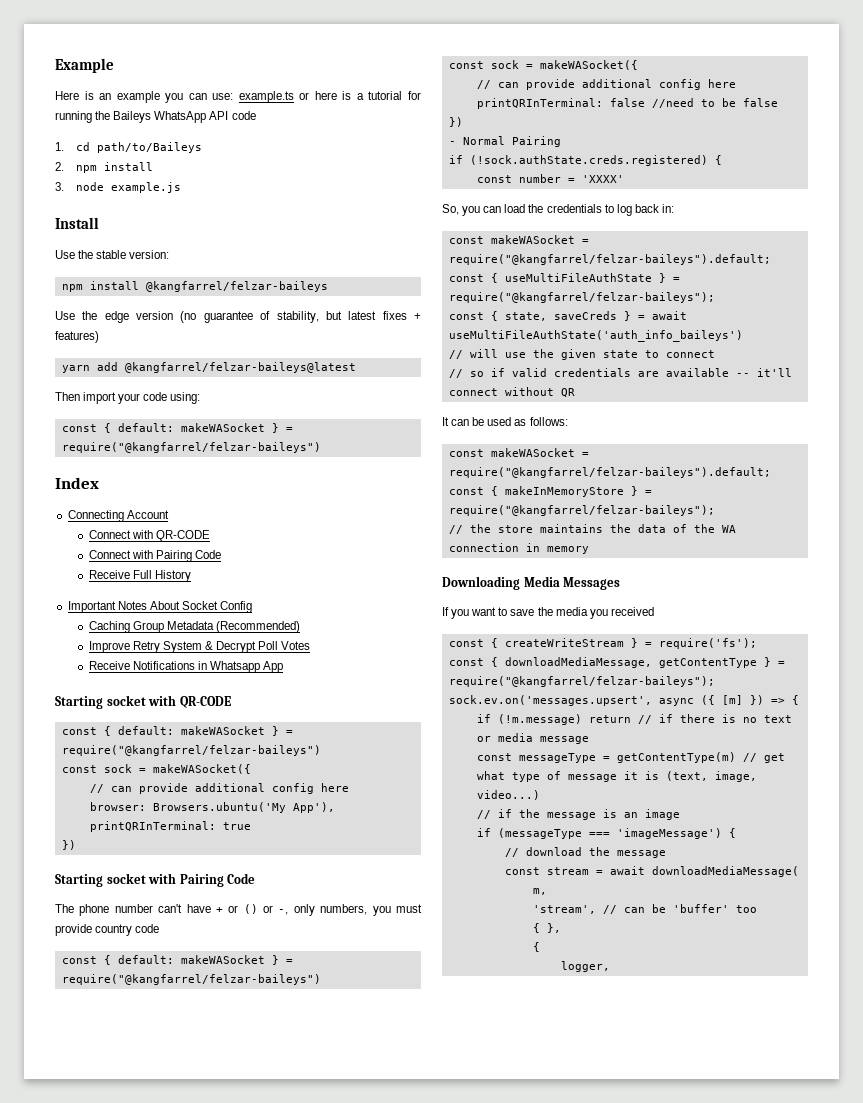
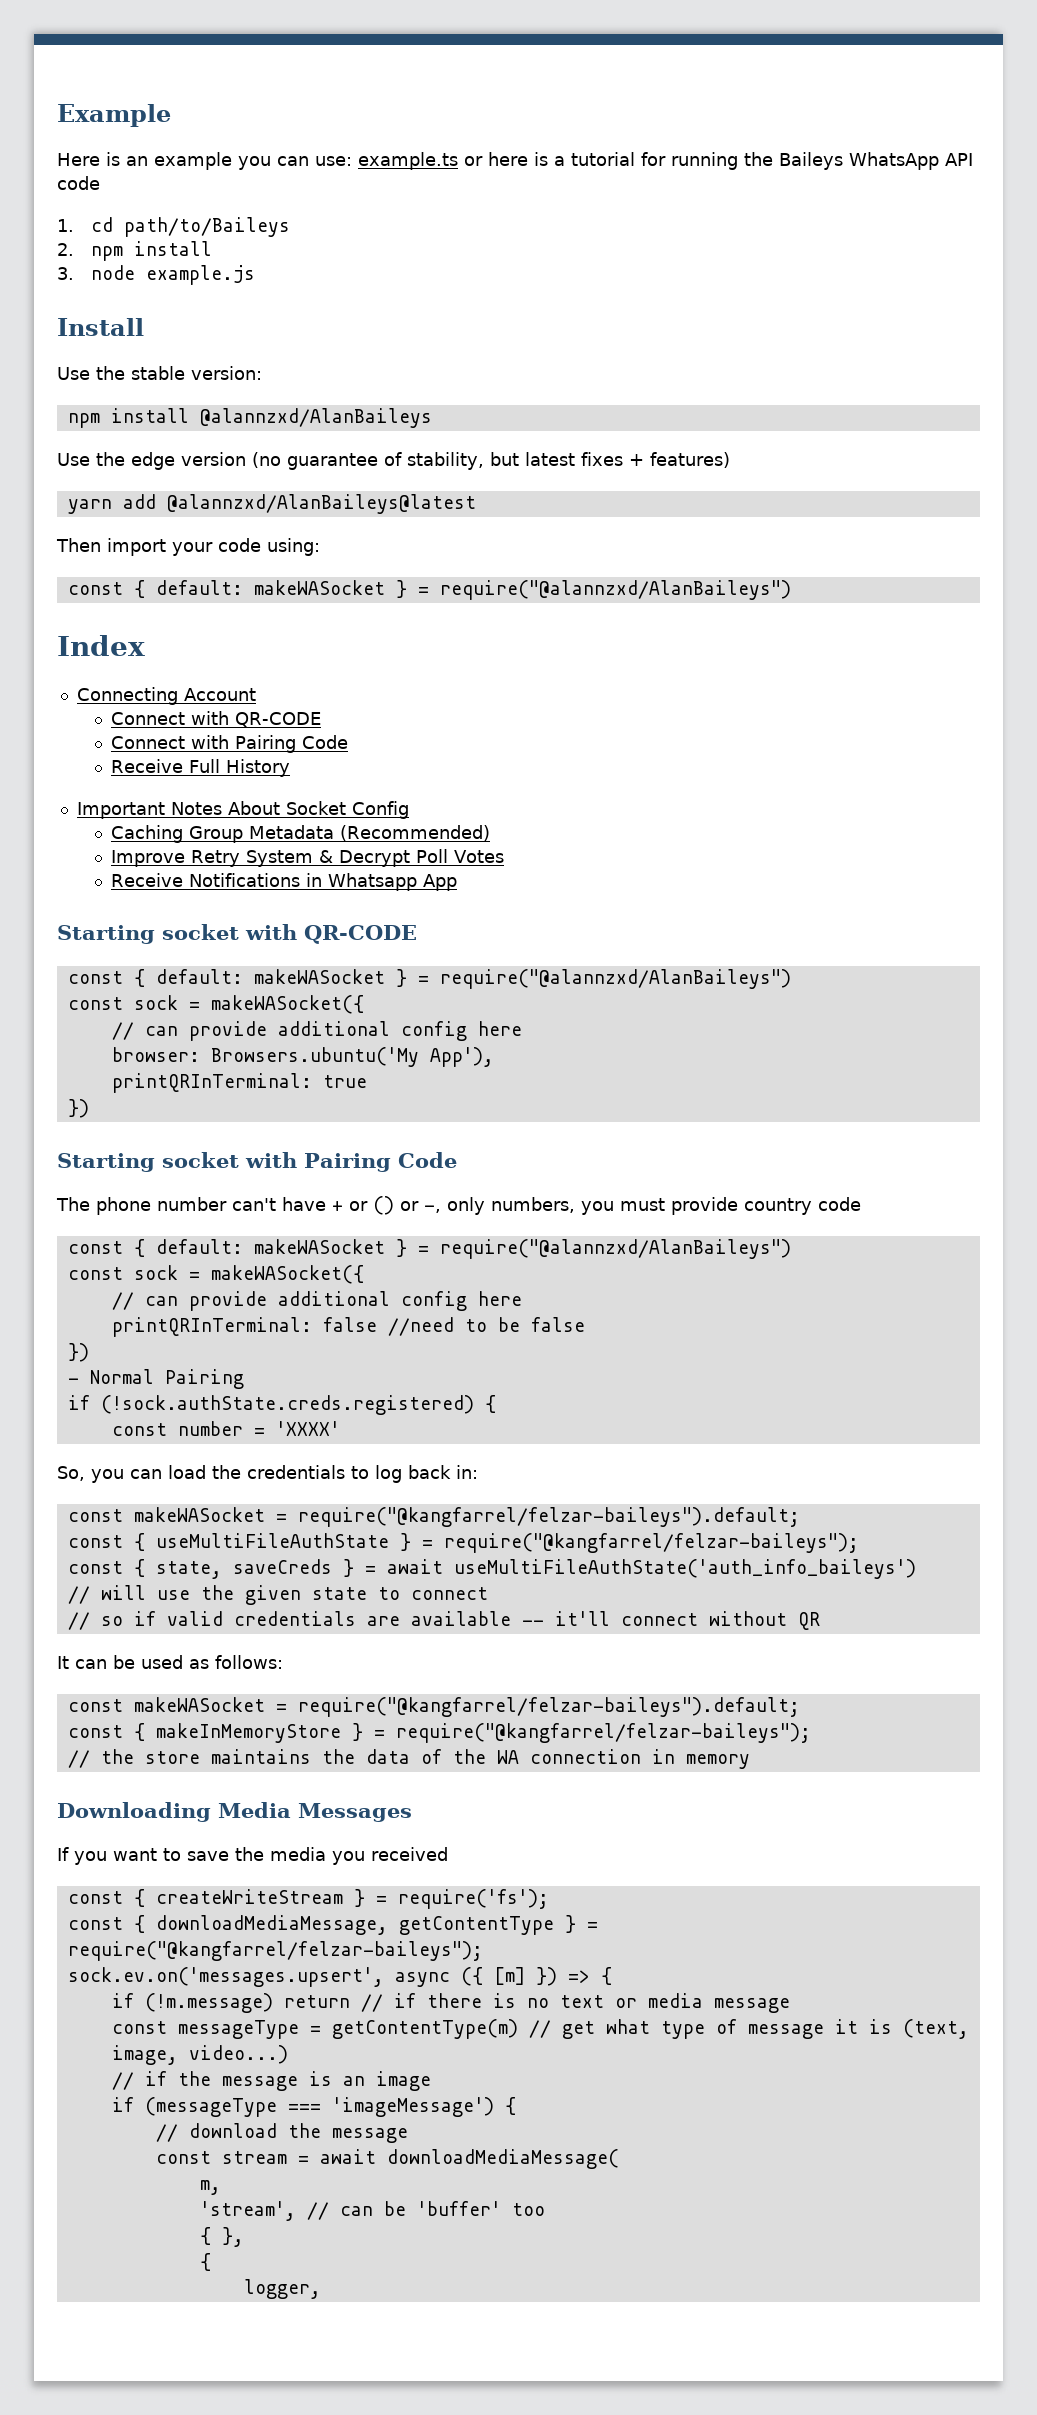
[145,281,328,292] @kangfarrel/felzar-baileys -> [199,408,432,428] @alannzxd/AlanBaileys
[124,362,356,373] @kangfarrel/felzar-baileys@latest -> [166,494,476,514] @alannzxd/AlanBaileys@latest
[61,442,321,453] require("@kangfarrel/felzar-baileys") -> [439,580,791,600] require("@alannzxd/AlanBaileys")
[61,745,321,756] require("@kangfarrel/felzar-baileys") -> [439,969,791,989] require("@alannzxd/AlanBaileys")
[61,974,321,985] require("@kangfarrel/felzar-baileys") -> [439,1239,791,1259] require("@alannzxd/AlanBaileys")

